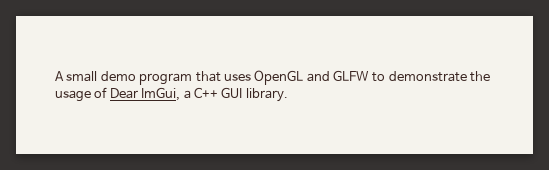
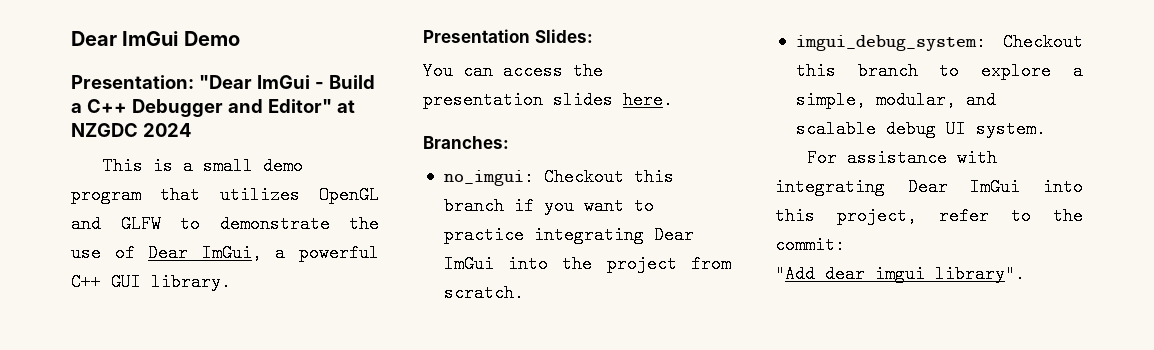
[55,71,64,81] A -> [71,31,240,46] [71,75,375,89] [71,99,355,117] [71,123,192,137] [103,157,194,175] Dear ImGui Demo // Presentation: "Dear ImGui - Build a C++ Debugger and Editor" at NZGDC 2024 // This is a
[223,74,251,81] uses -> [219,186,300,204] utilizes
[55,90,91,102] usage -> [71,244,101,262] use
(191, 94) none -> [299,244,379,262] powerful
(288, 95) none -> [423,29,593,43] [423,62,603,80] [423,91,673,109] [423,136,509,149] [443,168,674,186] [443,197,654,215] [443,226,694,244] [443,255,731,273] [443,284,524,302] [795,33,1083,51] [795,62,1083,80] [795,91,996,109] [795,120,1046,138] [807,149,998,167] [775,178,1083,196] [775,207,1083,225] [775,236,845,254] [775,265,1025,283] // Presentation Slides: // You can access the presentation slides here. // Branches: // no_imgui: Checkout this branch if you want to practice integrating Dear ImGui into the project from scratch. // imgui_debug_system: Checkout this branch to explore a simple, modular, and scalable debug UI system. // For assistance with integrating Dear ImGui into this project, refer to the commit: // "Add dear imgui library".

